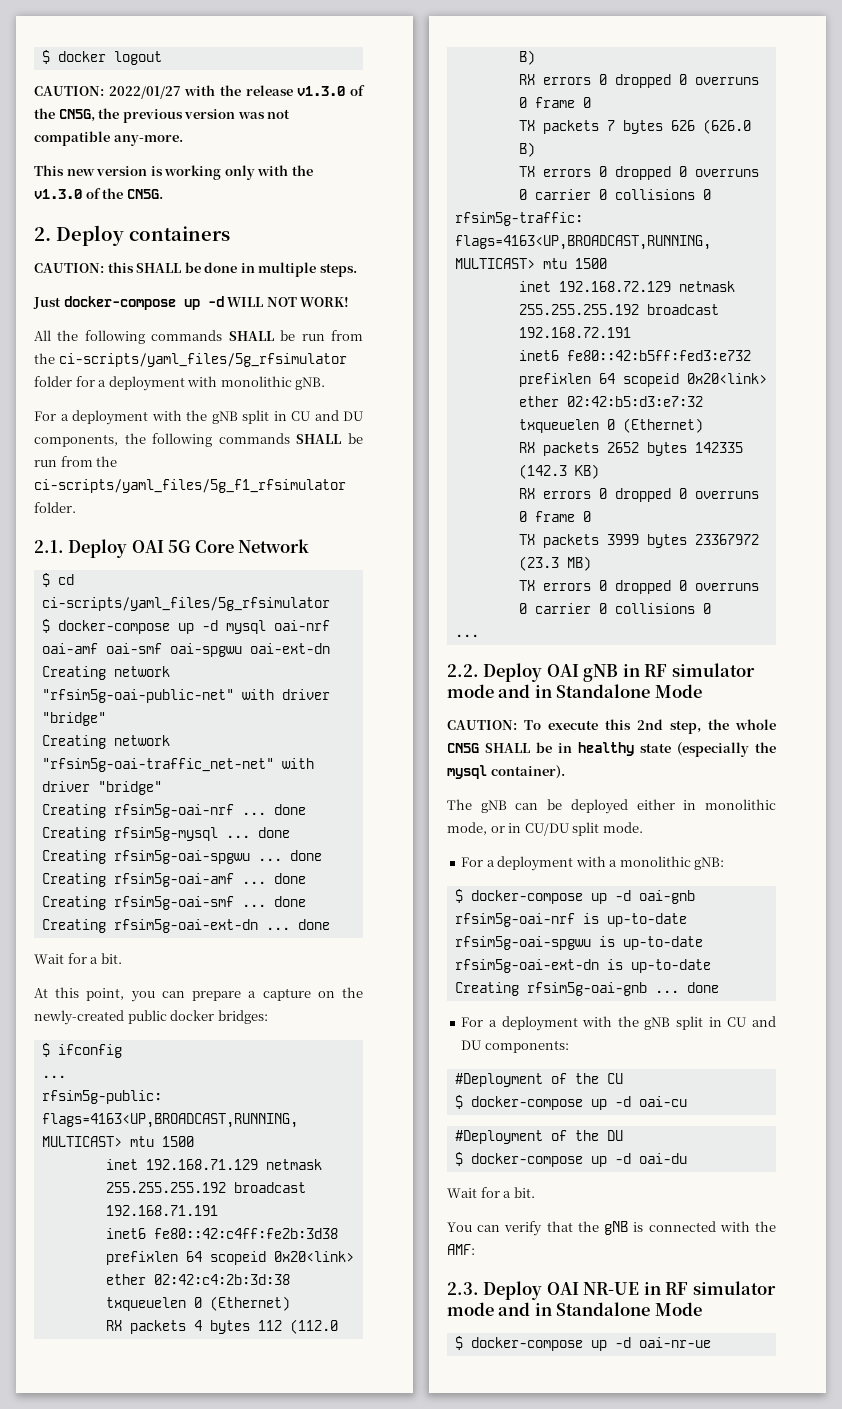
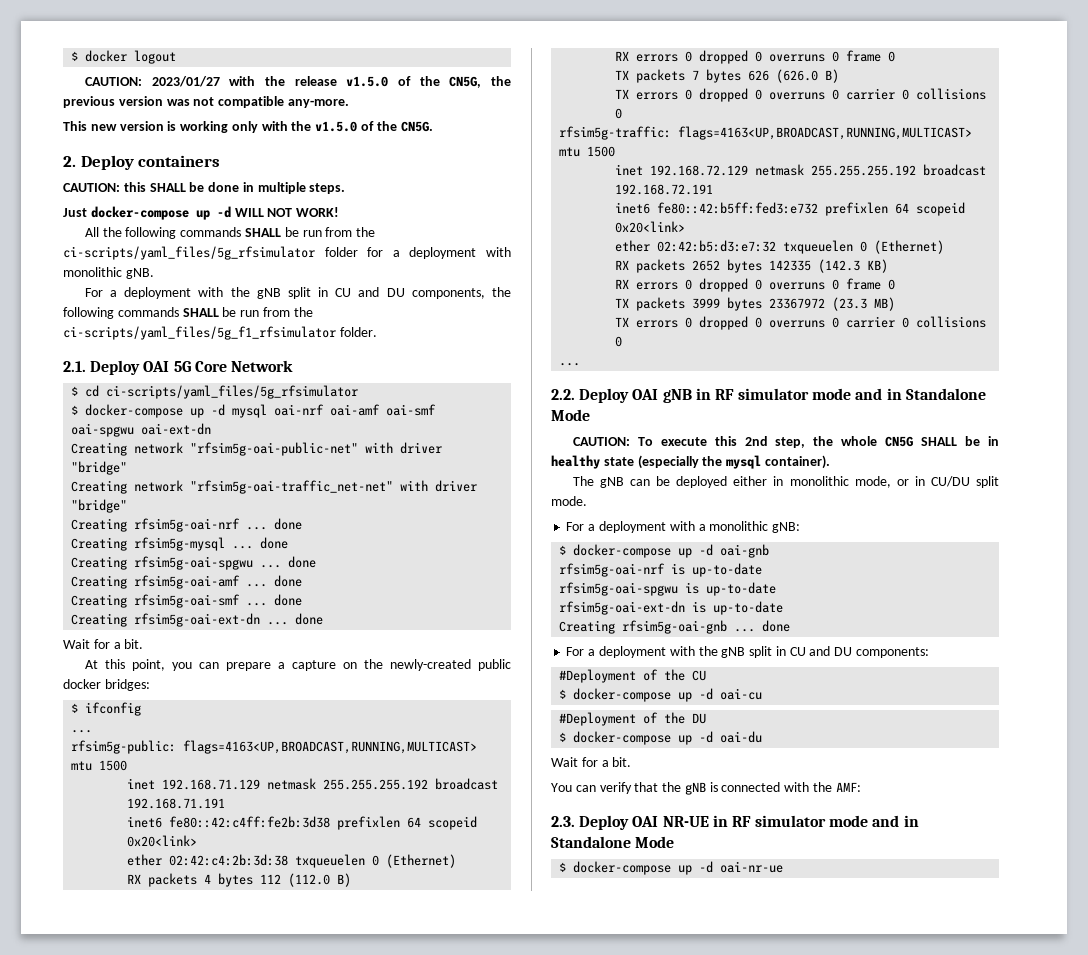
[108,86,181,99] 2022/01/27 -> [151,76,220,87] 2023/01/27
[297,86,346,96] v1.3.0 -> [346,76,389,87] v1.5.0
[34,189,82,199] v1.3.0 -> [315,121,358,132] v1.5.0

